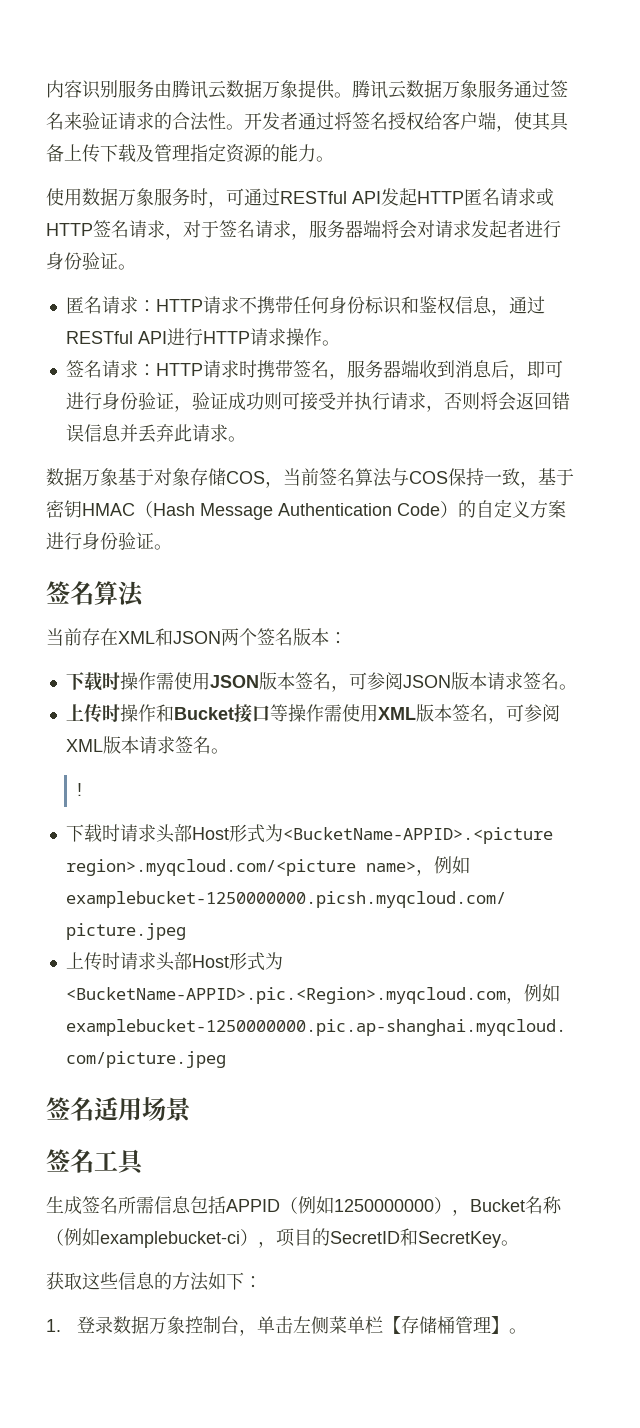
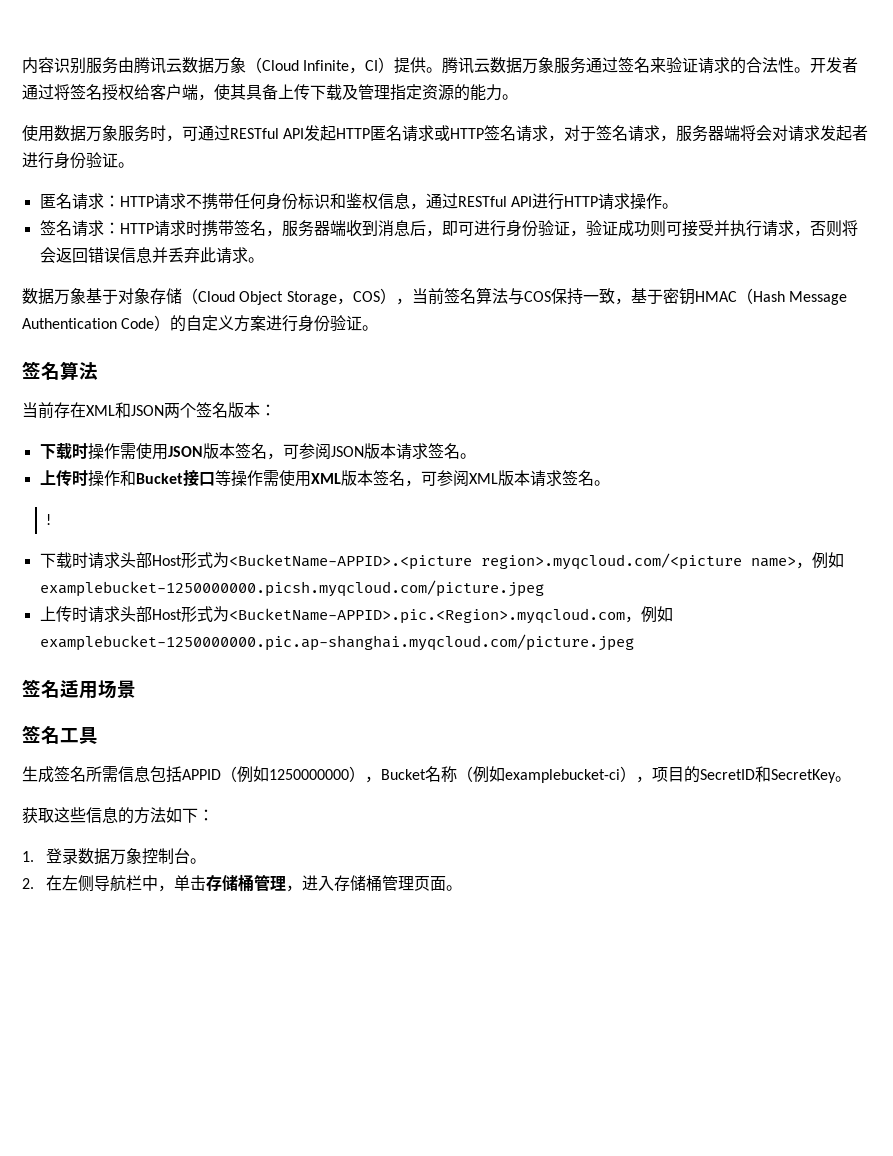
(298, 89) none -> [246,57,395,74] （Cloud Infinite，CI）
[226,471,265,484] COS -> [182,288,396,305] （Cloud Object Storage，COS）
[238,1316,509,1336] ，单击左侧菜单栏【存储桶管理】 -> [190,858,207,864] [22,874,447,892] 。 // 2.在左侧导航栏中，单击存储桶管理，进入存储桶管理页面

